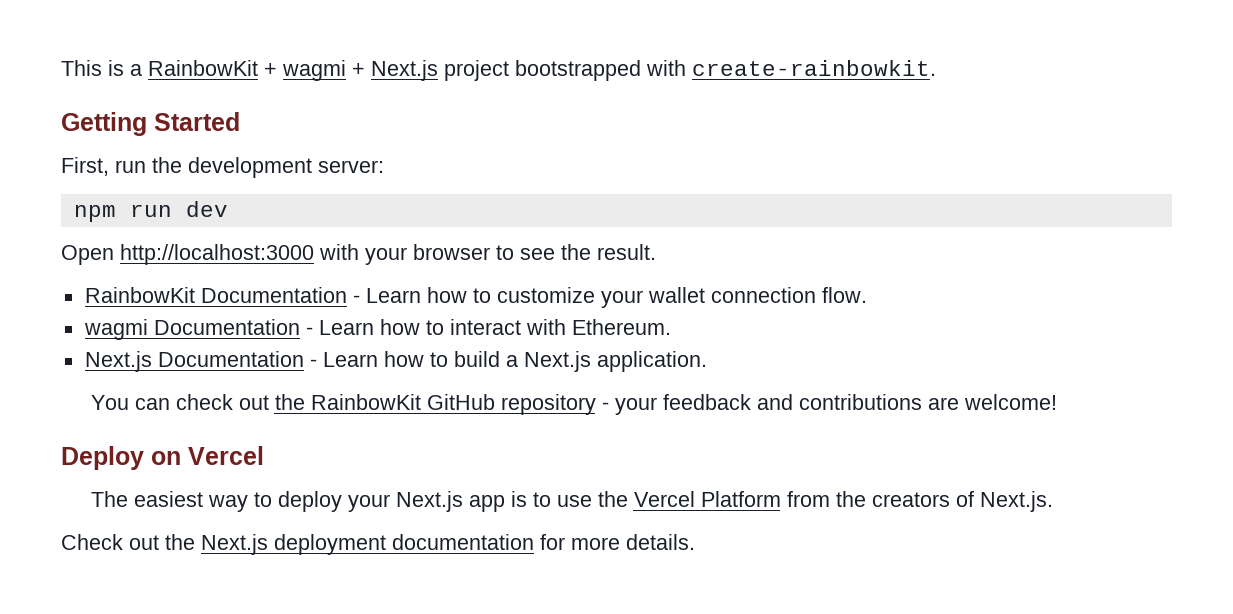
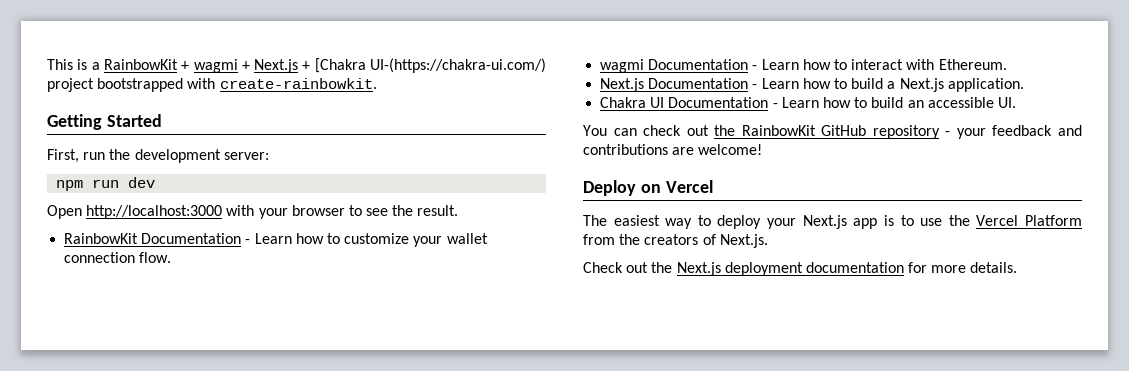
(438, 70) none -> [302,58,546,73] + [Chakra UI-(https://chakra-ui.com/)
(707, 361) none -> [600,97,1016,108] // Chakra UI Documentation - Learn how to build an accessible UI.

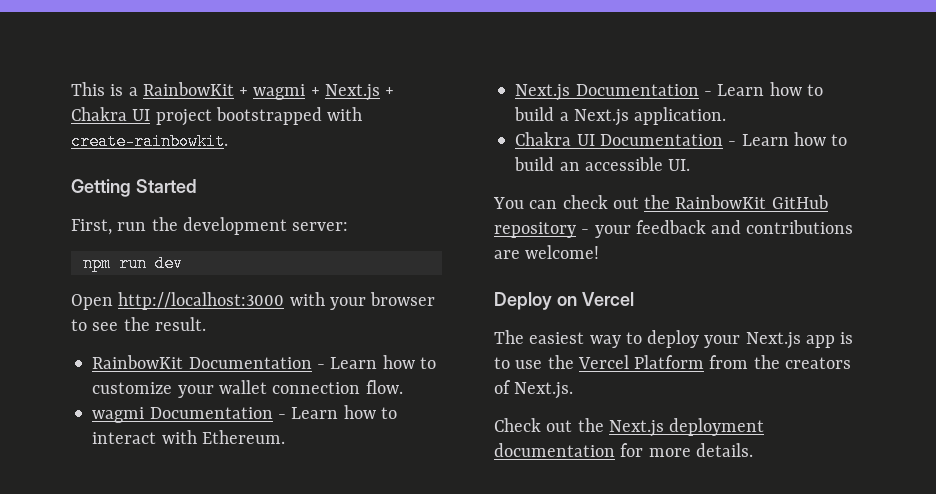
[314,58,546,73] [Chakra UI-(https://chakra-ui.com/) -> [71,107,151,121] Chakra UI

